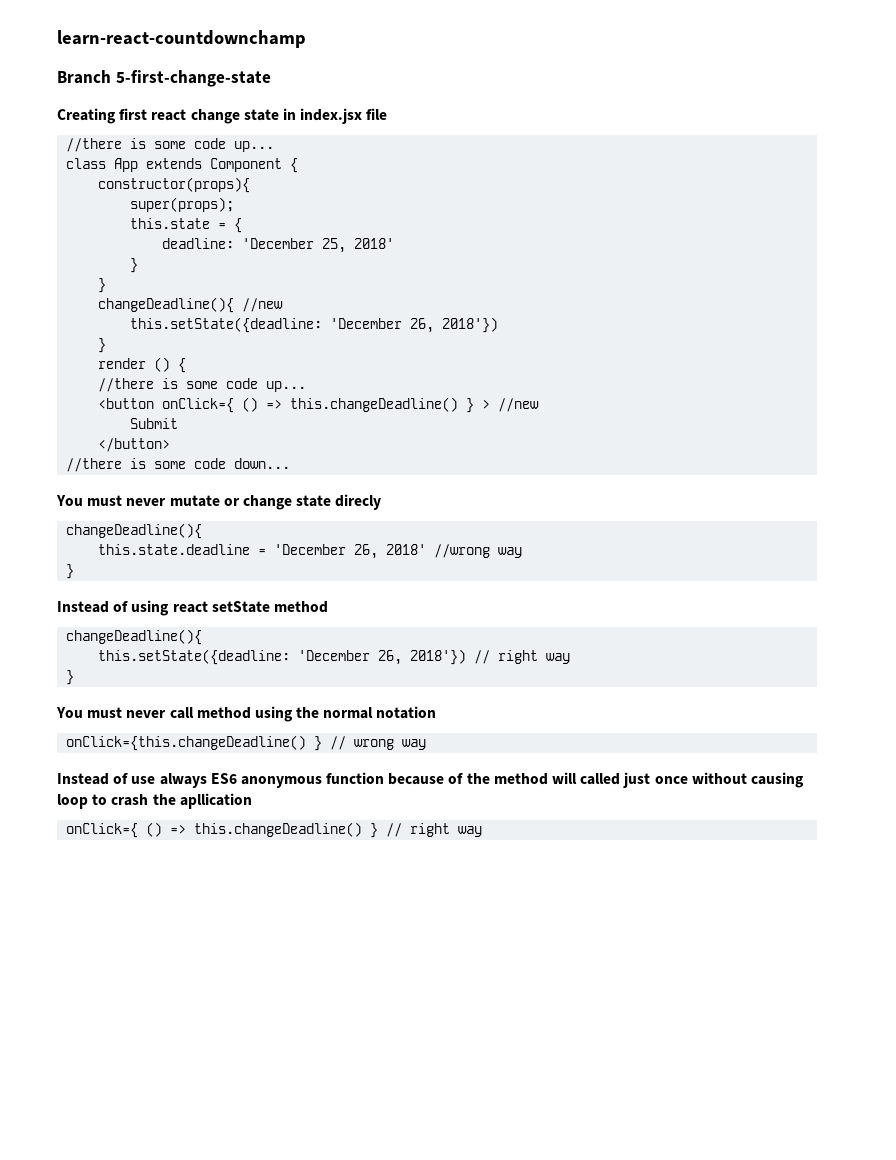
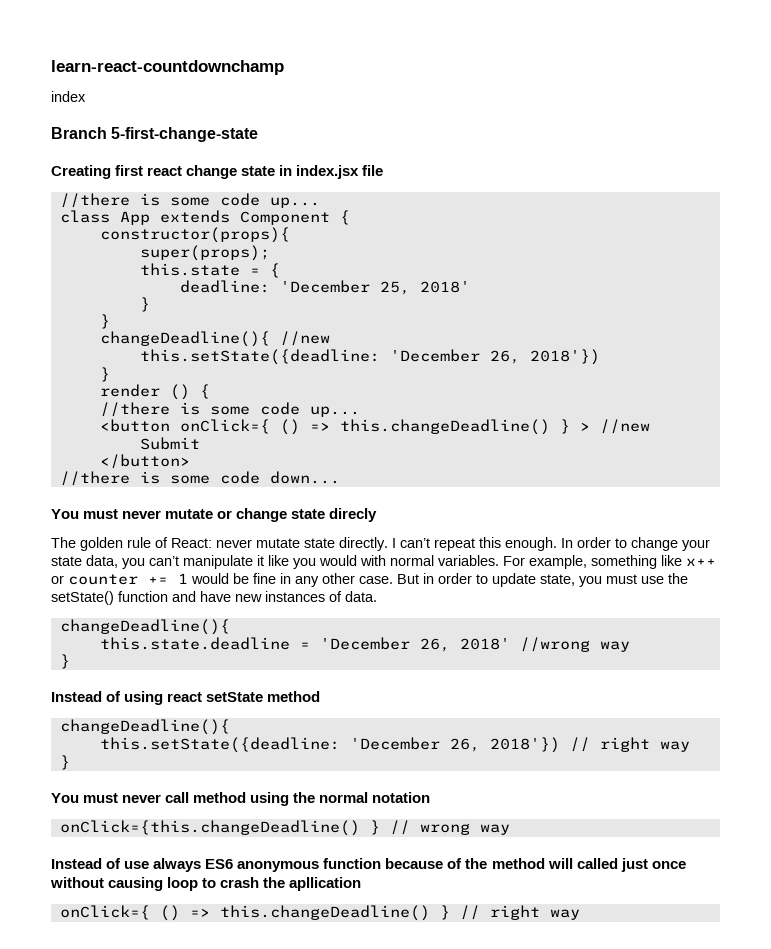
(306, 39) none -> [51,91,86,102] // index
(382, 502) none -> [51,537,710,551] [51,555,716,569] [51,573,688,587] [51,591,377,605] // The golden rule of React: never mutate state directly. I can’t repeat this enough. In order to change your state data, you can’t manipulate it like you would with normal variables. For example, something like x++ or counter += 1 would be fine in any other case. But in order to update state, you must use the setState() function and have new instances of data.

